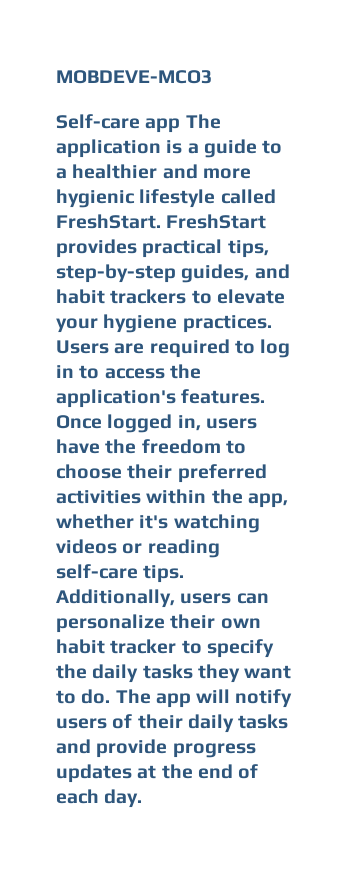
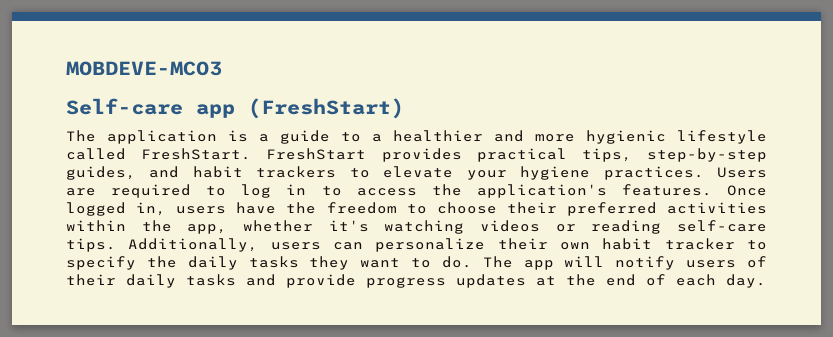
(181, 125) none -> [248,98,404,119] (FreshStart) //

